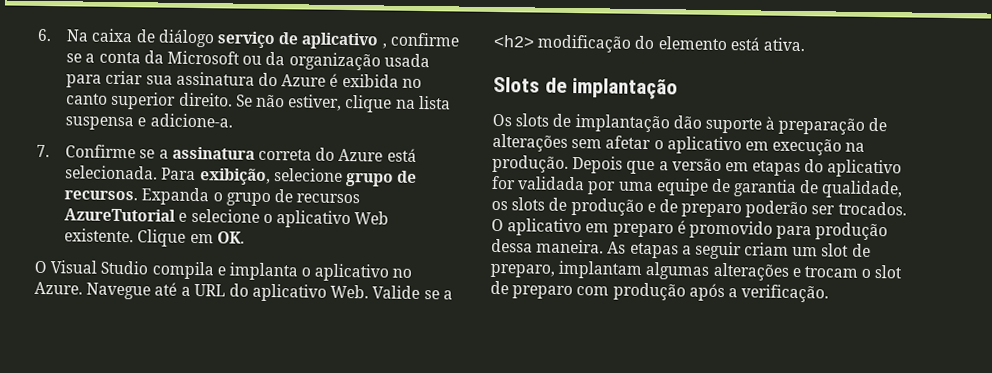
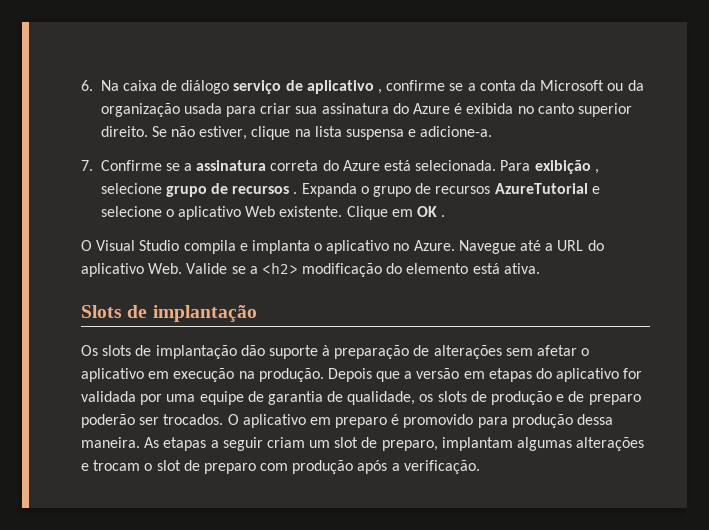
[198,168,271,187] exibição, -> [534,160,599,174] exibição ,
[64,190,139,201] recursos. -> [232,186,298,194] recursos .
[216,231,245,244] OK. -> [417,206,446,217] OK .

